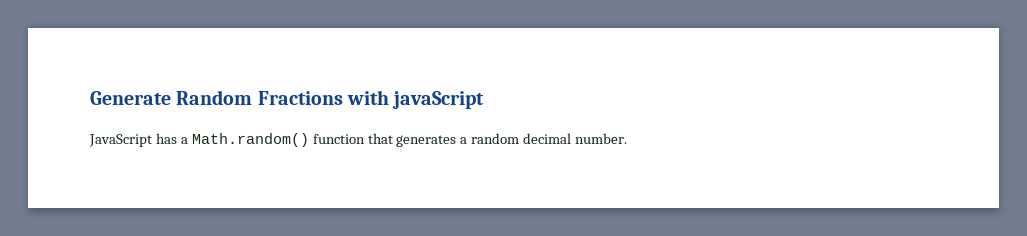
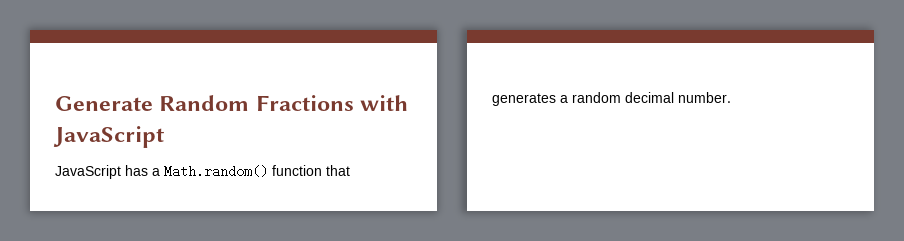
[392,91,485,109] javaScript -> [53,126,164,148] JavaScript

